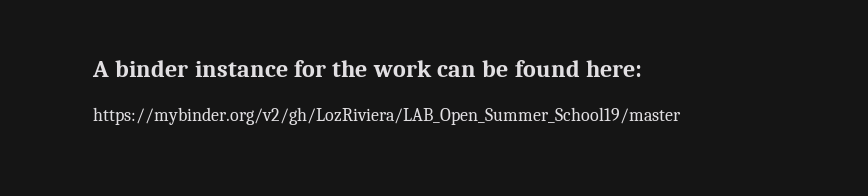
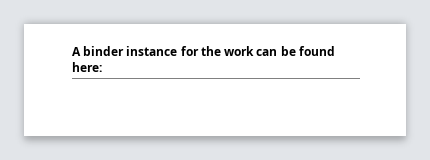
[93,107,681,125] // https://mybinder.org/v2/gh/LozRiviera/LAB_Open_Summer_School19/master -> (102, 67) none

